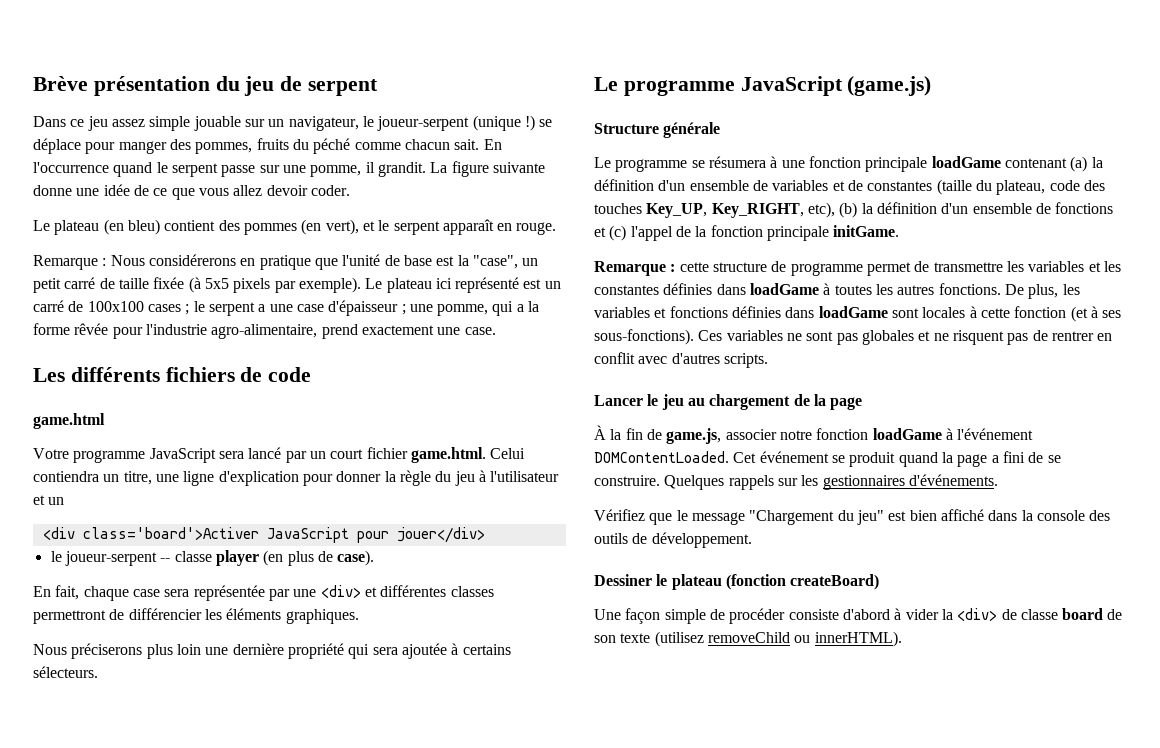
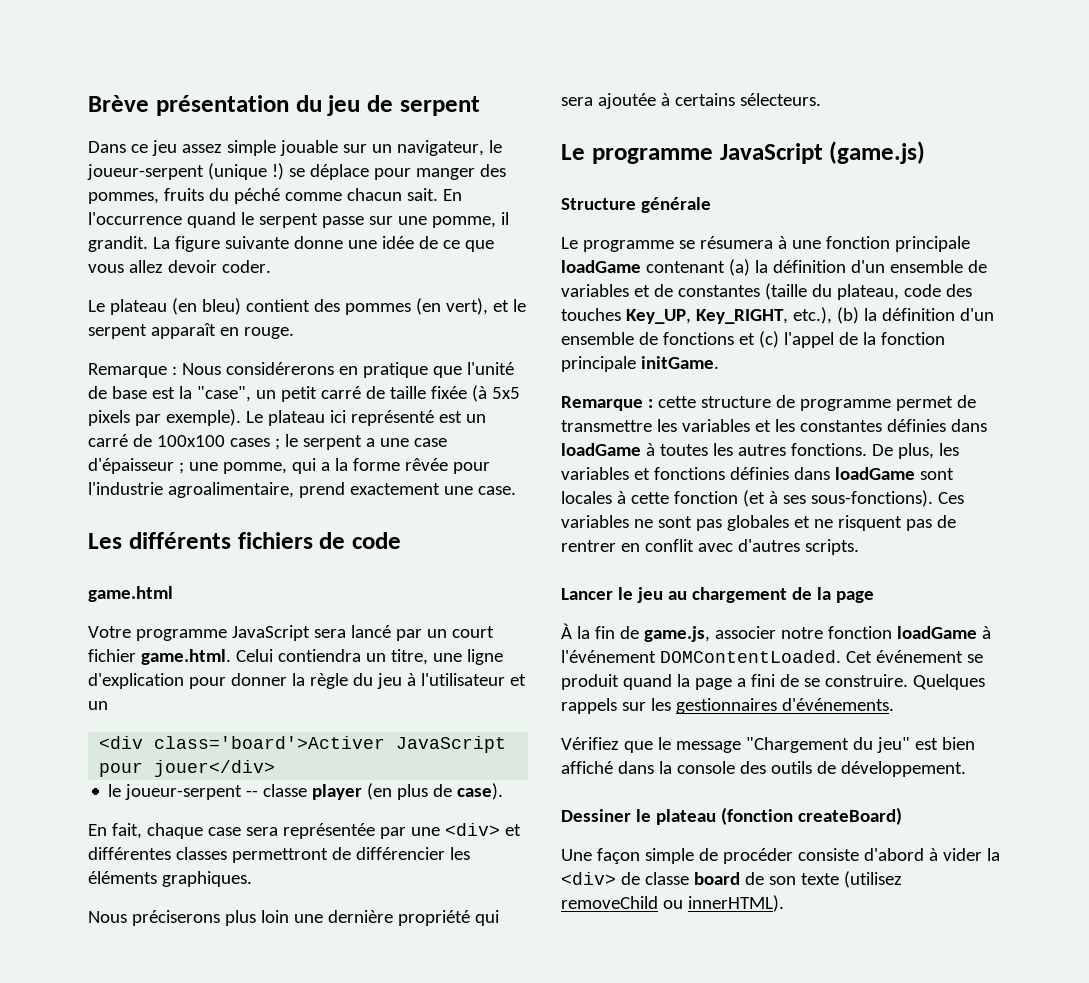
[211,324,318,339] agro-alimentaire, -> [167,482,294,498] agroalimentaire,
[807,202,835,218] etc), -> [792,307,832,324] etc.),

